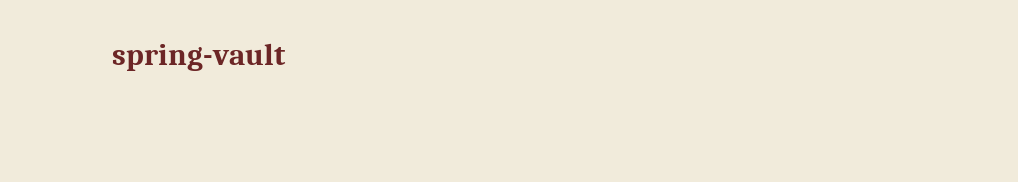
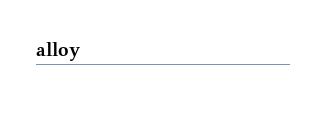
[112,43,286,71] spring-vault -> [36,42,81,61] alloy

